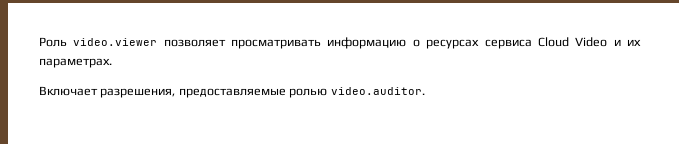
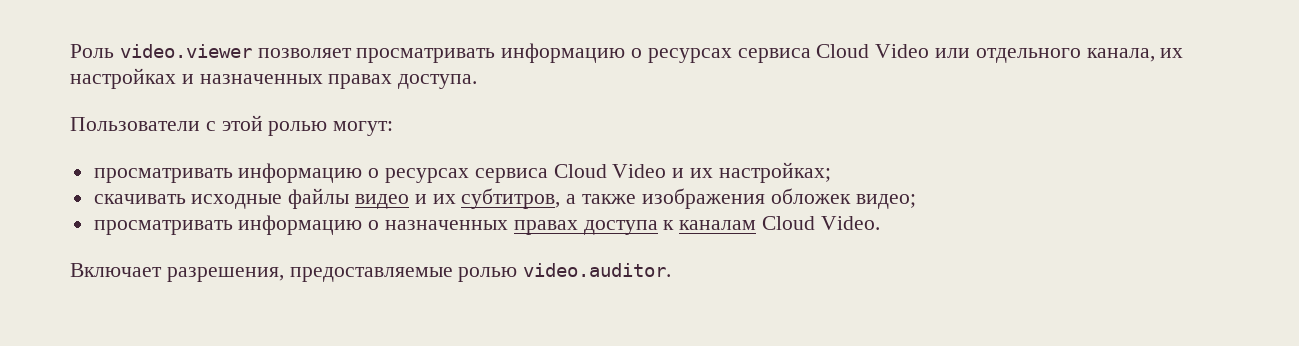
[613,39,642,46] [39,58,112,68] и их параметрах. -> [935,48,1184,63] [70,68,478,89] [70,115,394,136] [93,162,831,183] [93,188,916,209] [93,215,880,235] или отдельного канала, их настройках и назначенных правах доступа. // Пользователи с этой ролью могут: // просматривать информацию о ресурсах сервиса Cloud Video и их настройках; // скачивать исходные файлы видео и их субтитров, а также изображения обложек видео; // просматривать информацию о назначенных правах доступа к каналам Cloud Video.

